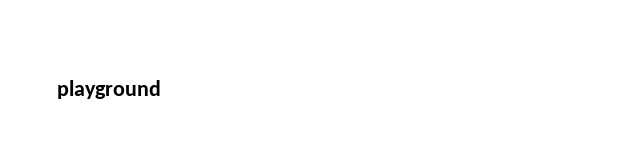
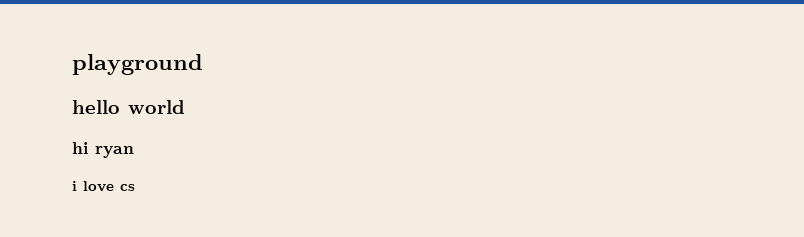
(161, 89) none -> [72,100,185,114] [72,142,134,158] [72,181,135,192] // hello world // hi ryan // i love cs

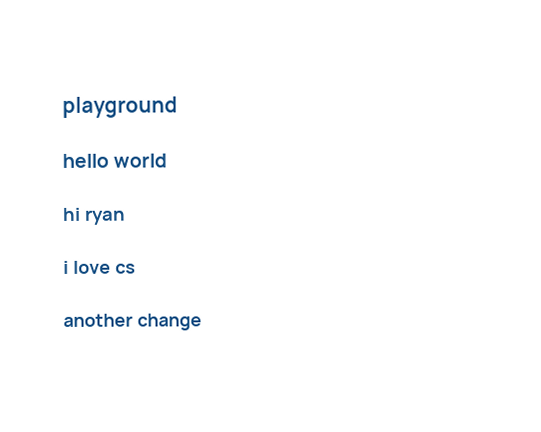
(135, 187) none -> [63,313,202,331] // another change

